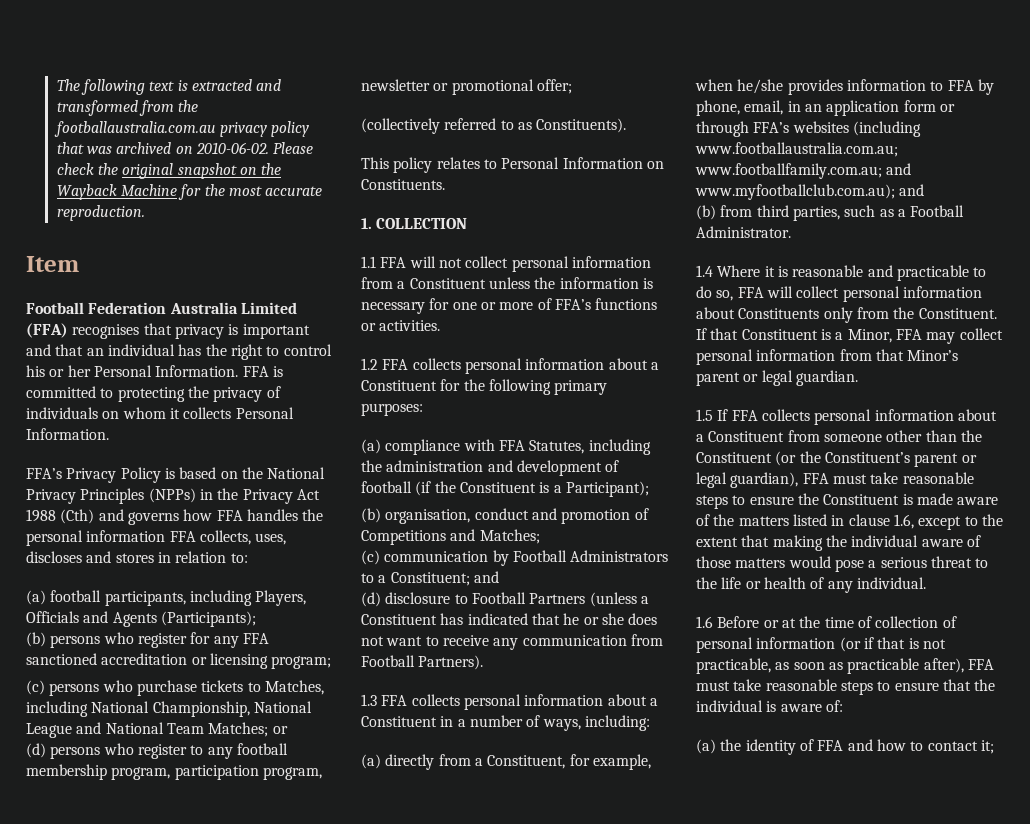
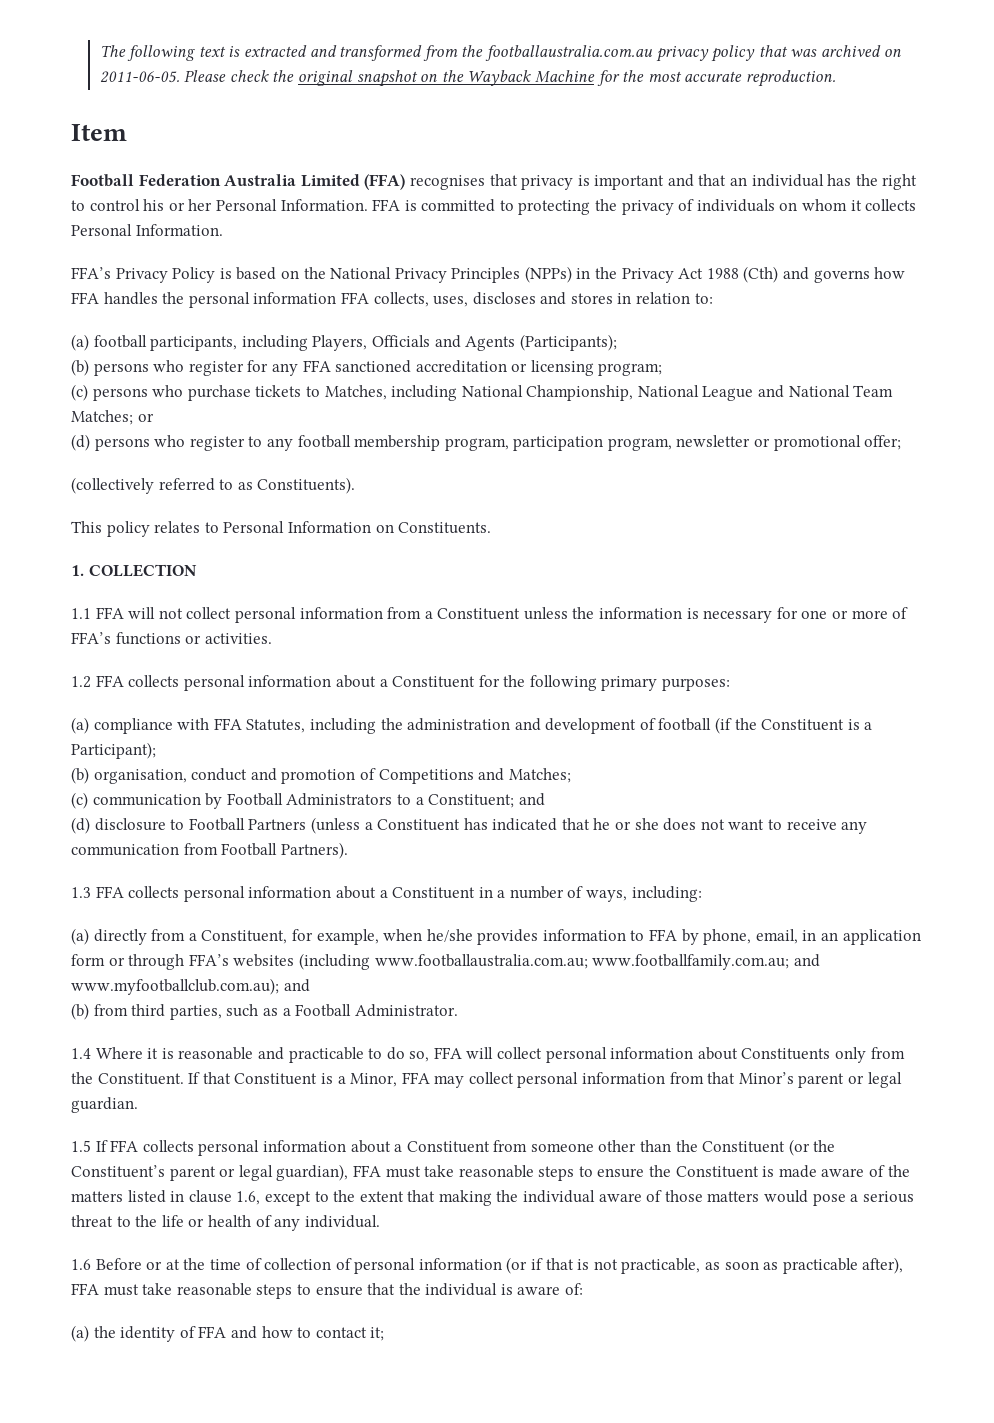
[195,142,269,154] 2010-06-02. -> [99,71,180,83] 2011-06-05.

